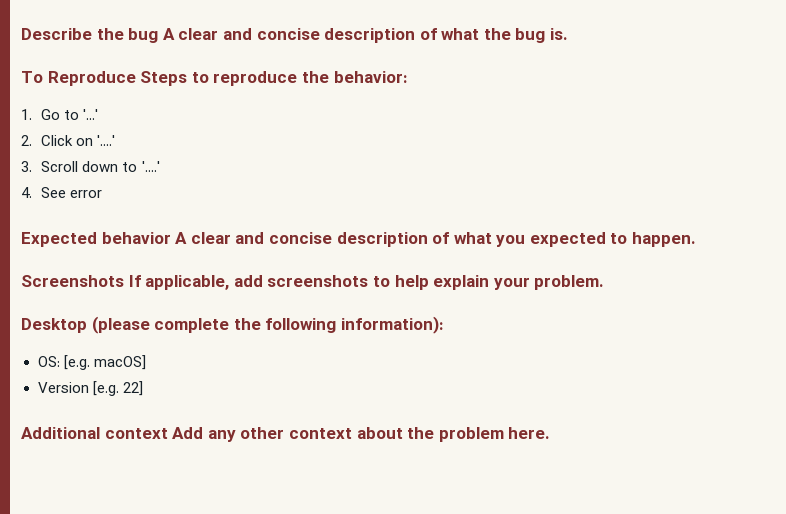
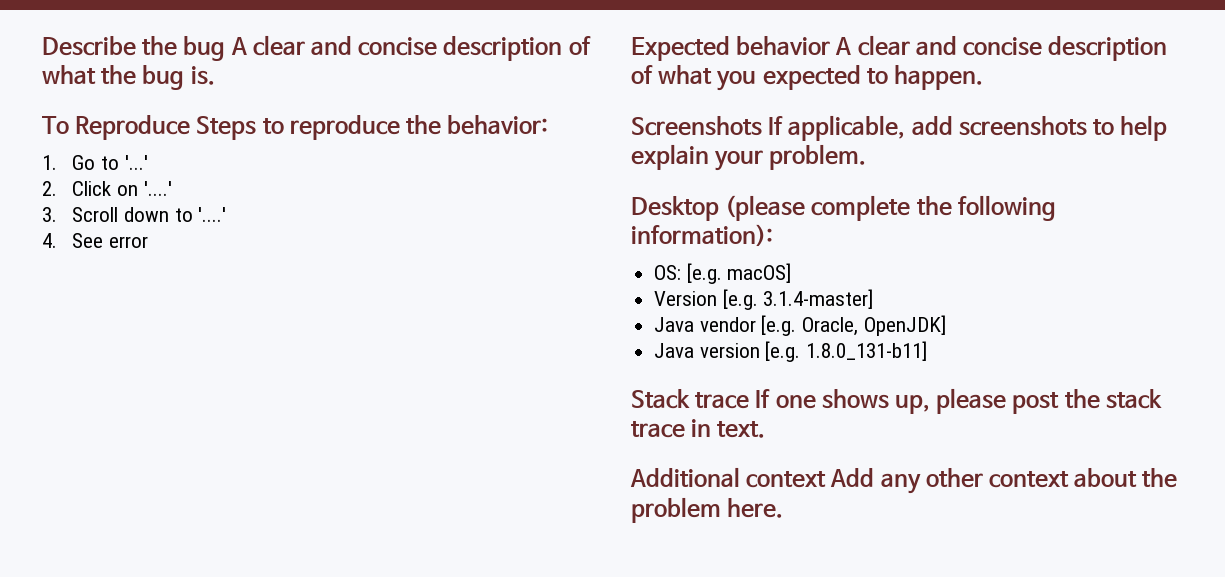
[122,381,143,396] 22] -> [763,289,874,309] [654,315,946,336] [654,341,928,362] [631,388,1162,414] [631,419,766,438] 3.1.4-master] // Java vendor [e.g. Oracle, OpenJDK] // Java version [e.g. 1.8.0_131-b11] // Stack trace If one shows up, please post the stack trace in text.

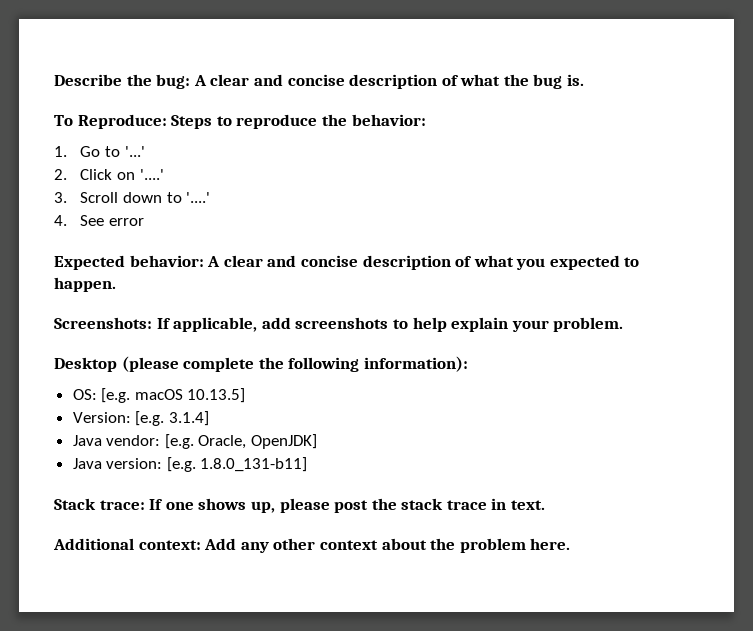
[183,36,226,61] bug -> [156,74,191,89] bug:
[75,115,191,140] Reproduce -> [77,114,167,129] Reproduce:
[736,36,831,56] behavior -> [129,255,204,267] behavior:
[631,116,762,136] Screenshots -> [54,317,152,329] Screenshots:
[727,263,792,283] [654,289,874,310] [654,317,756,332] macOS] // Version [e.g. 3.1.4-master] // Java vendor -> [134,388,246,403] [72,411,209,426] [72,435,161,446] macOS 10.13.5] // Version: [e.g. 3.1.4] // Java vendor:
[699,343,760,358] version -> [106,458,163,469] version:
[695,392,750,409] trace -> [99,500,145,510] trace:
[746,471,827,488] context -> [138,540,201,550] context:

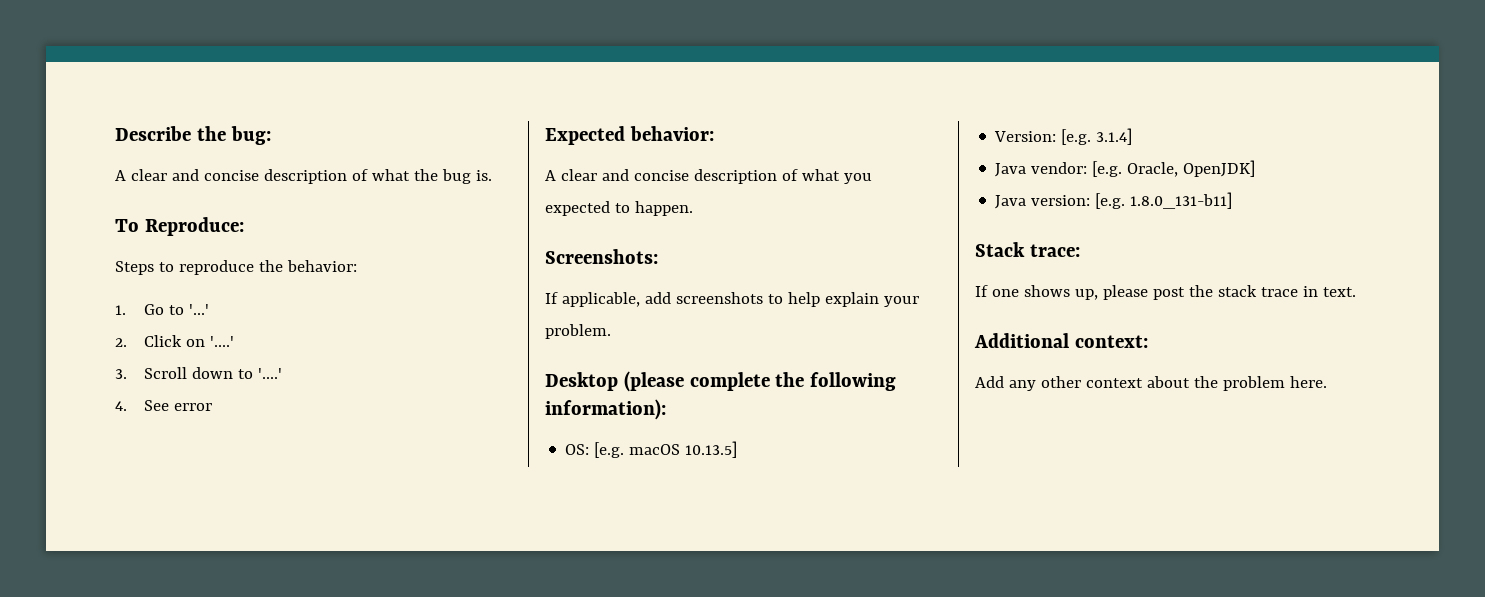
(191, 81) none -> (271, 135) //
(167, 121) none -> (244, 226) //
(204, 261) none -> (714, 133) //
(152, 323) none -> (658, 256) //
(145, 505) none -> (1080, 250) //
(201, 545) none -> (1148, 341) //

